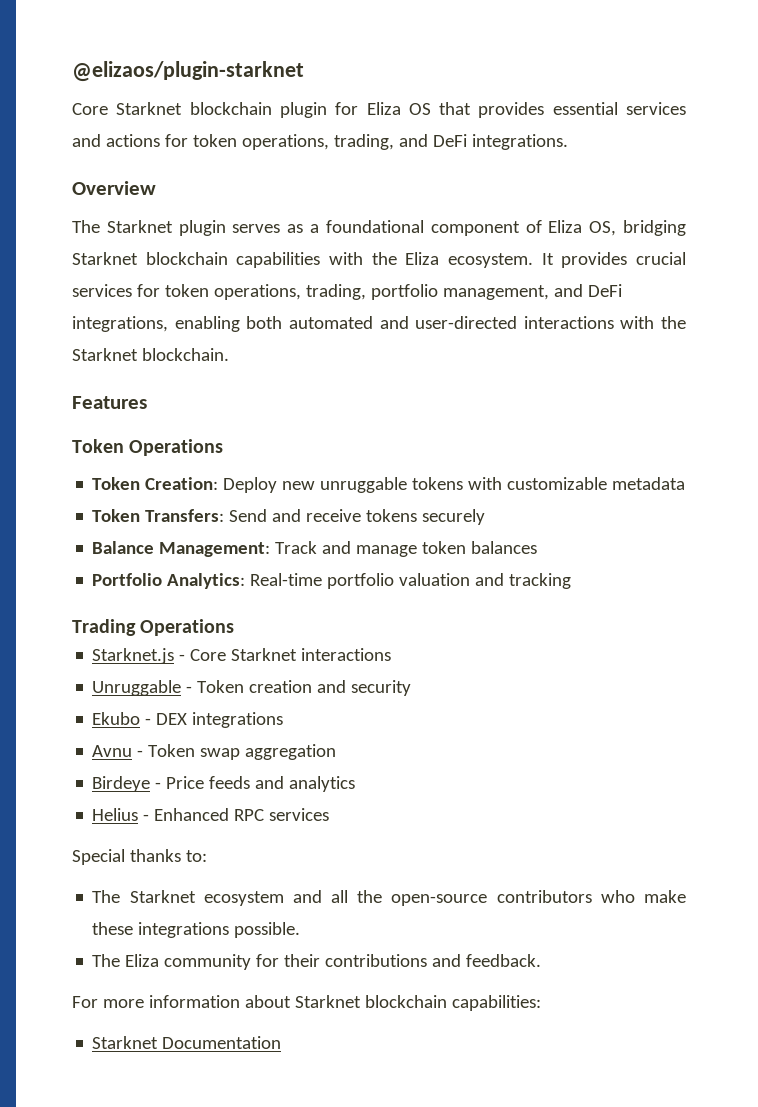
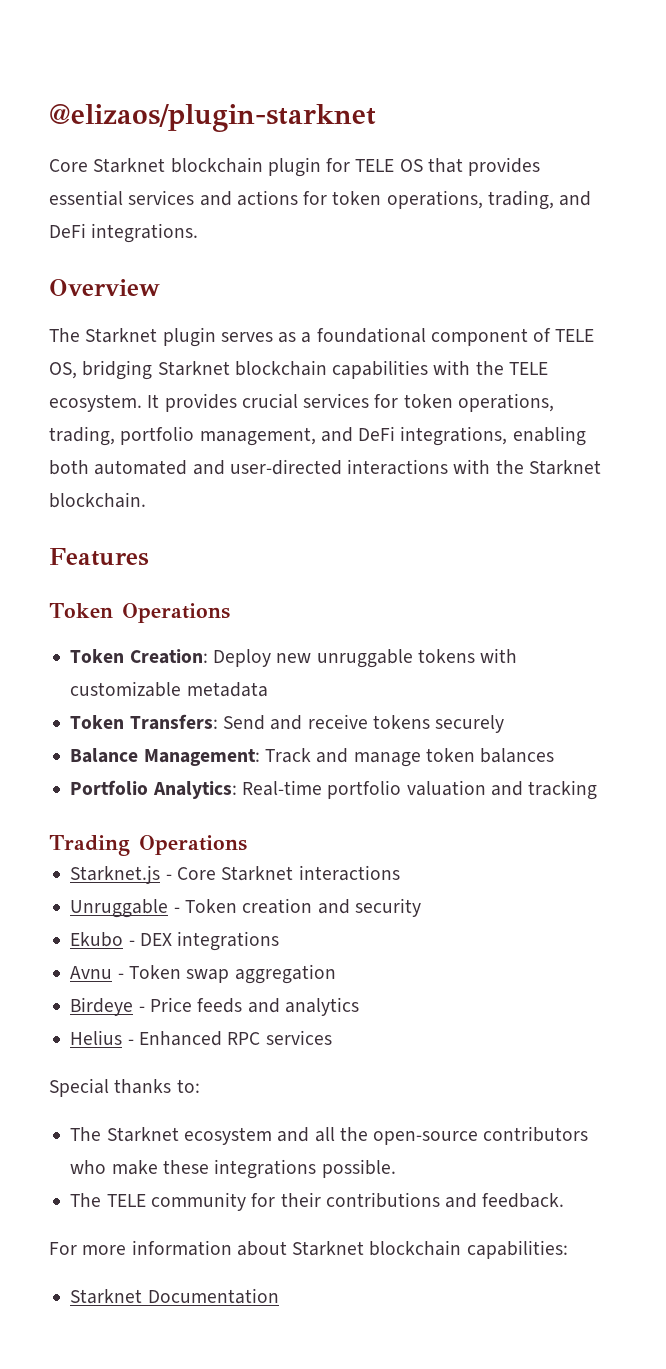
[366,102,401,115] Eliza -> [355,159,395,172] TELE
[548,220,583,233] Eliza -> [555,329,595,342] TELE
[405,252,440,265] Eliza -> [508,362,548,375] TELE
[125,954,160,967] Eliza -> [106,1194,146,1207] TELE

